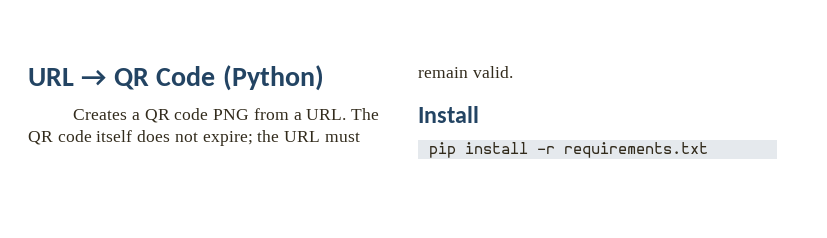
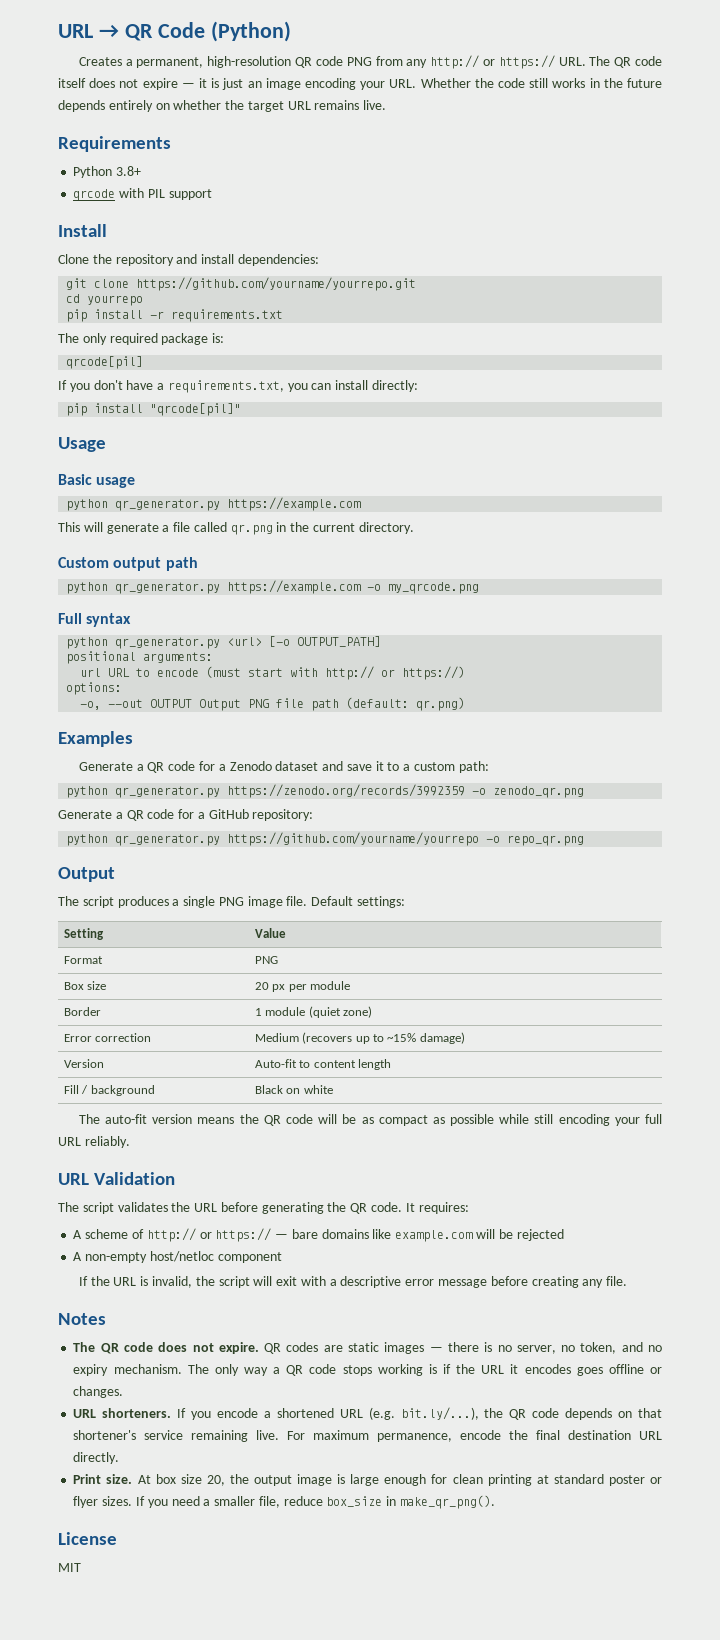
(140, 116) none -> [136,56,292,68] permanent, high-resolution
[293,112,302,120] a -> [406,55,555,69] any http:// or https://
[202,130,360,146] [418,66,513,78] [418,106,479,123] [428,142,708,158] expire; the URL must remain valid. // Install // pip install -r requirements.txt -> [142,78,662,90] [58,100,387,112] [58,136,171,152] [73,166,142,178] [73,188,212,201] [58,224,107,237] [58,254,319,266] [66,277,417,291] [66,294,144,306] [66,309,284,322] [58,333,225,345] [66,356,144,369] [58,380,419,393] [66,403,242,416] [58,437,106,452] [58,474,136,488] [66,497,362,511] [58,522,414,535] [58,557,198,571] [66,580,480,594] [58,613,132,627] [66,636,382,649] [66,651,214,664] [80,666,466,680] [66,682,123,695] [80,697,466,711] [58,731,133,747] [78,761,489,773] [66,784,585,798] [58,809,314,821] [66,832,585,846] [58,867,115,882] [58,896,406,908] [63,928,104,940] [254,928,286,938] [63,956,103,964] [254,956,278,964] [63,981,107,990] [254,981,351,992] [63,1007,101,1016] [254,1006,373,1018] [63,1033,152,1042] [254,1032,465,1044] [63,1059,104,1068] [254,1059,392,1070] [63,1085,155,1096] [254,1085,333,1094] [78,1114,663,1126] [58,1136,130,1148] [58,1172,176,1185] [58,1202,469,1214] [73,1228,564,1242] [73,1251,282,1263] [78,1276,628,1288] [58,1313,106,1325] [73,1342,662,1354] [73,1364,663,1376] [73,1386,124,1398] [73,1407,662,1420] [73,1430,662,1442] [73,1452,120,1464] [73,1474,663,1486] [73,1495,495,1509] [58,1532,117,1545] [58,1563,81,1572] expire — it is just an image encoding your URL. Whether the code still works in the future depends entirely on whether the target URL remains live. // Requirements // Python 3.8+ // qrcode with PIL support // Install // Clone the repository and install dependencies: // git clone https://github.com/yourname/yourrepo.git // cd yourrepo // pip install -r requirements.txt // The only required package is: // qrcode[pil] // If you don't have a requirements.txt, you can install directly: // pip install "qrcode[pil]" // Usage // Basic usage // python qr_generator.py https://example.com // This will generate a file called qr.png in the current directory. // Custom output path // python qr_generator.py https://example.com -o my_qrcode.png // Full syntax // python qr_generator.py <url> [-o OUTPUT_PATH] // positional arguments: // url URL to encode (must start with http:// or https://) // options: // -o, --out OUTPUT Output PNG file path (default: qr.png) // Examples // Generate a QR code for a Zenodo dataset and save it to a custom path: // python qr_generator.py https://zenodo.org/records/3992359 -o zenodo_qr.png // Generate a QR code for a GitHub repository: // python qr_generator.py https://github.com/yourname/yourrepo -o repo_qr.png // Output // The script produces a single PNG image file. Default settings: // Setting | Value // Format | PNG // Box size | 20 px per module // Border | 1 module (quiet zone) // Error correction | Medium (recovers up to ~15% damage) // Version | Auto-fit to content length // Fill / background | Black on white // The auto-fit version means the QR code will be as compact as possible while still encoding your full URL reliably. // URL Validation // The script validates the URL before generating the QR code. It requires: // A scheme of http:// or https:// — bare domains like example.com will be rejected // A non-empty host/netloc component // If the URL is invalid, the script will exit with a descriptive error message before creating any file. // Notes // The QR code does not expire. QR codes are static images — there is no server, no token, and no expiry mechanism. The only way a QR code stops working is if the URL it encodes goes offline or changes. // URL shorteners. If you encode a shortened URL (e.g. bit.ly/...), the QR code depends on that shortener's service remaining live. For maximum permanence, encode the final destination URL directly. // Print size. At box size 20, the output image is large enough for clean printing at standard poster or flyer sizes. If you need a smaller file, reduce box_size in make_qr_png(). // License // MIT

